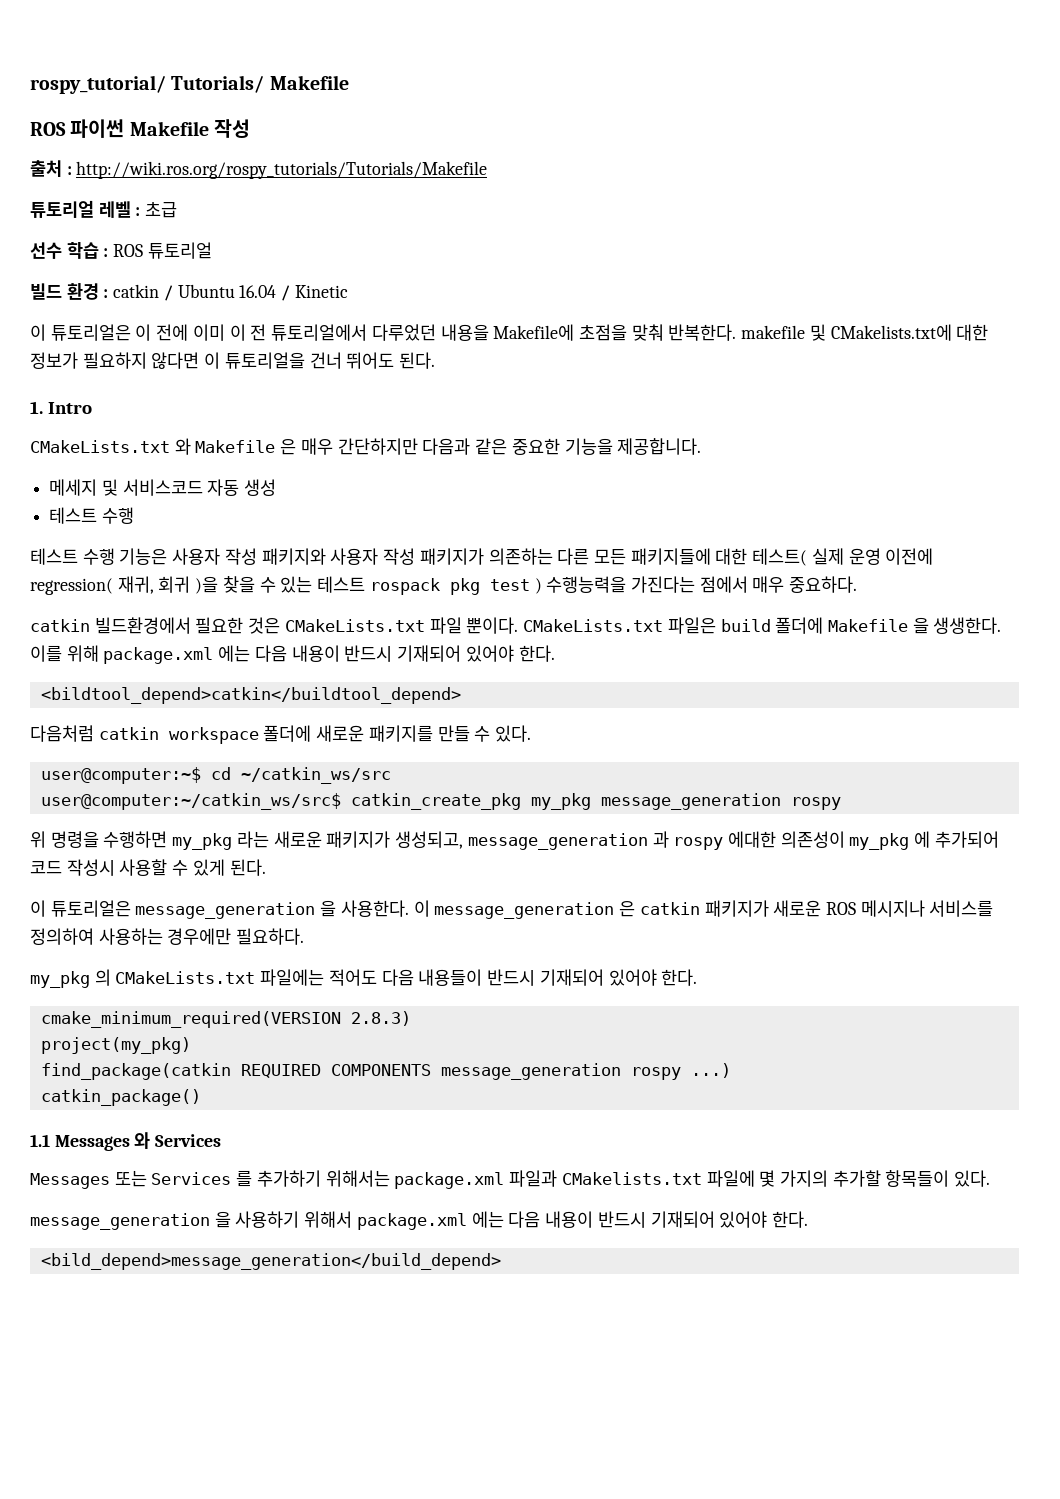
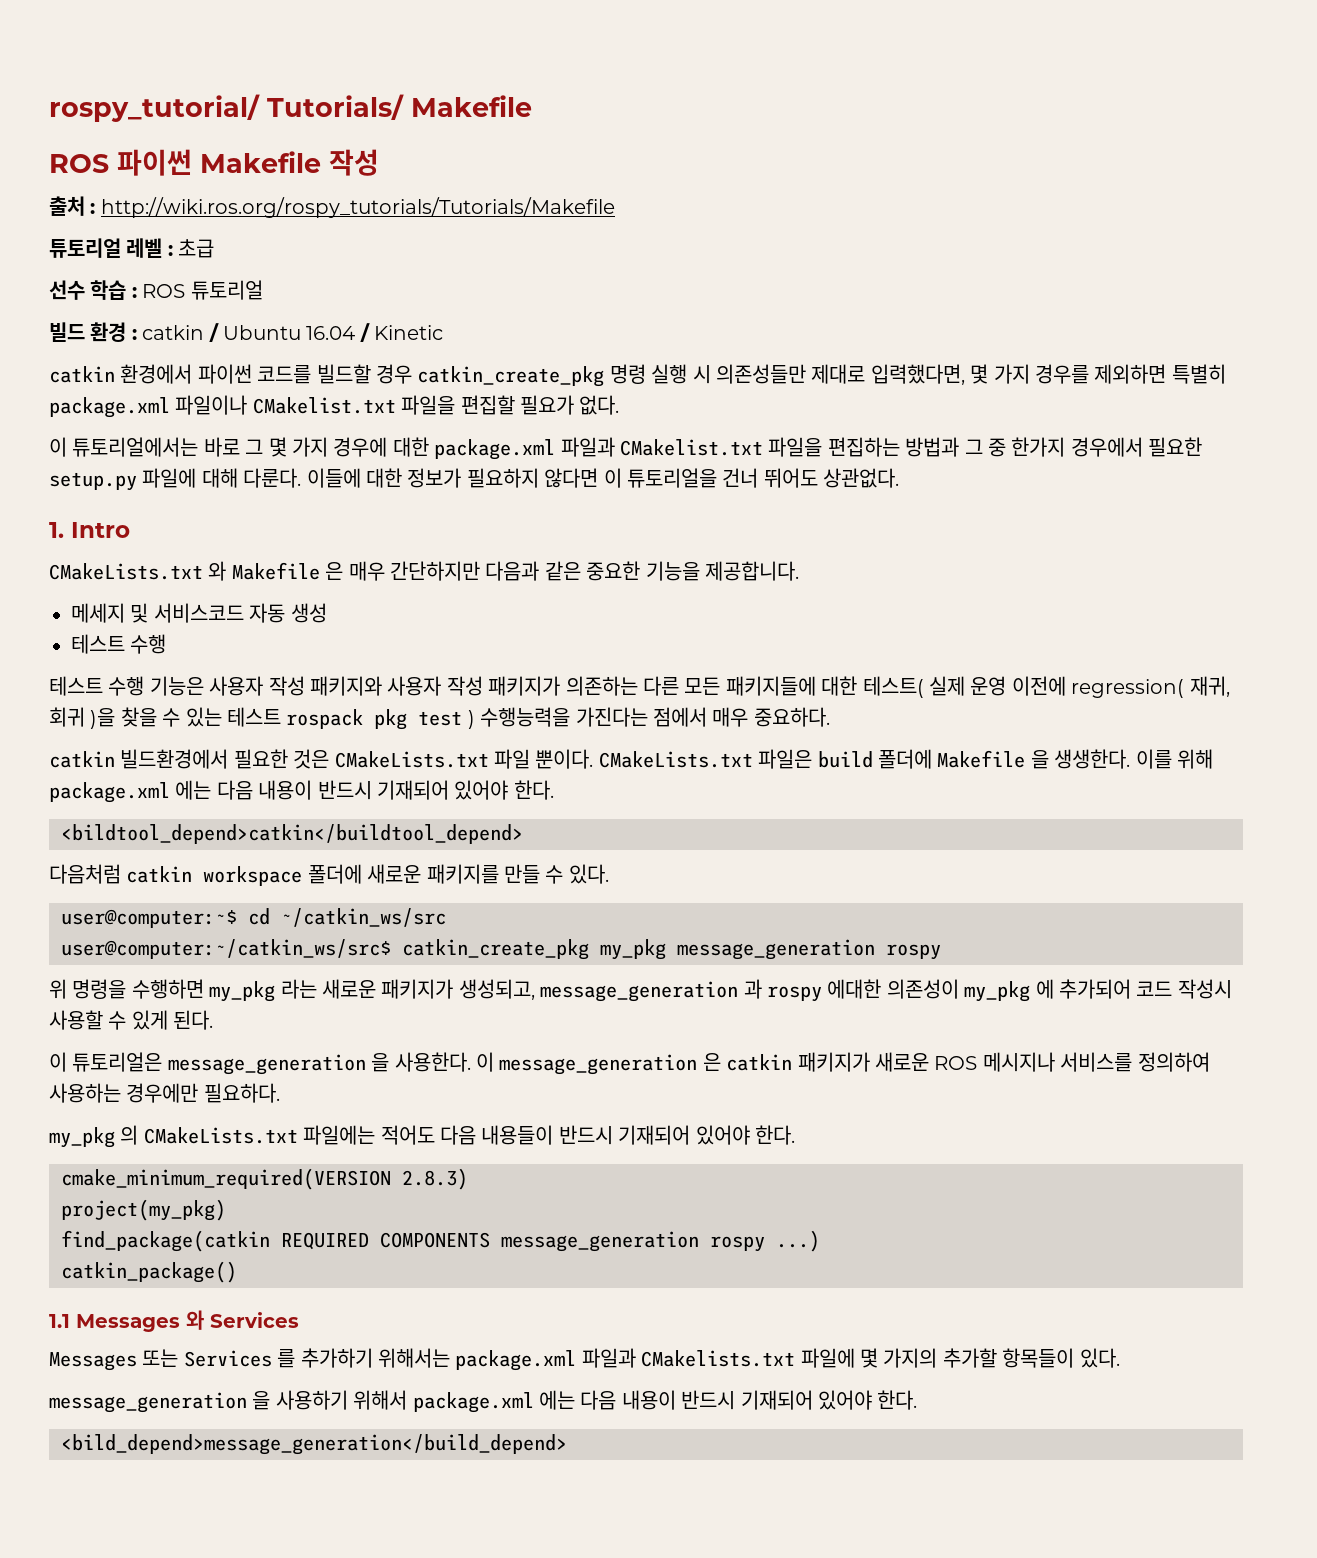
[30,324,952,341] 이 튜토리얼은 이 전에 이미 이 전 튜토리얼에서 다루었던 내용을 Makefile에 초점을 맞춰 반복한다. makefile 및 CMakelists.txt에 -> [49,364,1226,387] [49,395,620,418] [49,437,1203,460] [49,468,361,491] catkin 환경에서 파이썬 코드를 빌드할 경우 catkin_create_pkg 명령 실행 시 의존성들만 제대로 입력했다면, 몇 가지 경우를 제외하면 특별히 package.xml 파일이나 CMakelist.txt 파일을 편집할 필요가 없다. // 이 튜토리얼에서는 바로 그 몇 가지 경우에 대한 package.xml 파일과 CMakelist.txt 파일을 편집하는 방법과 그 중 한가지 경우에서 필요한 setup.py 파일에 대해 다룬다. 이들에
[399,352,436,369] 된다. -> [823,468,900,488] 상관없다.

